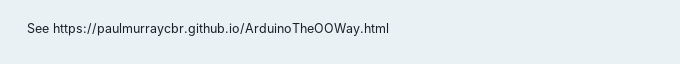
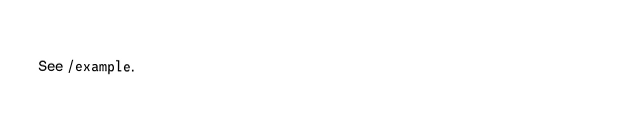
[53,23,389,36] https://paulmurraycbr.github.io/ArduinoTheOOWay.html -> [65,58,136,75] /example.

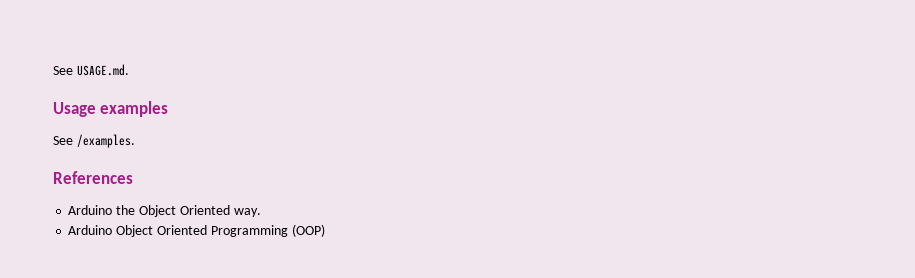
[37,58,136,75] See /example. -> [53,64,129,76] [53,101,169,117] [53,134,135,148] [53,171,133,184] [68,205,261,217] [68,224,325,237] See USAGE.md. // Usage examples // See /examples. // References // Arduino the Object Oriented way. // Arduino Object Oriented Programming (OOP)

